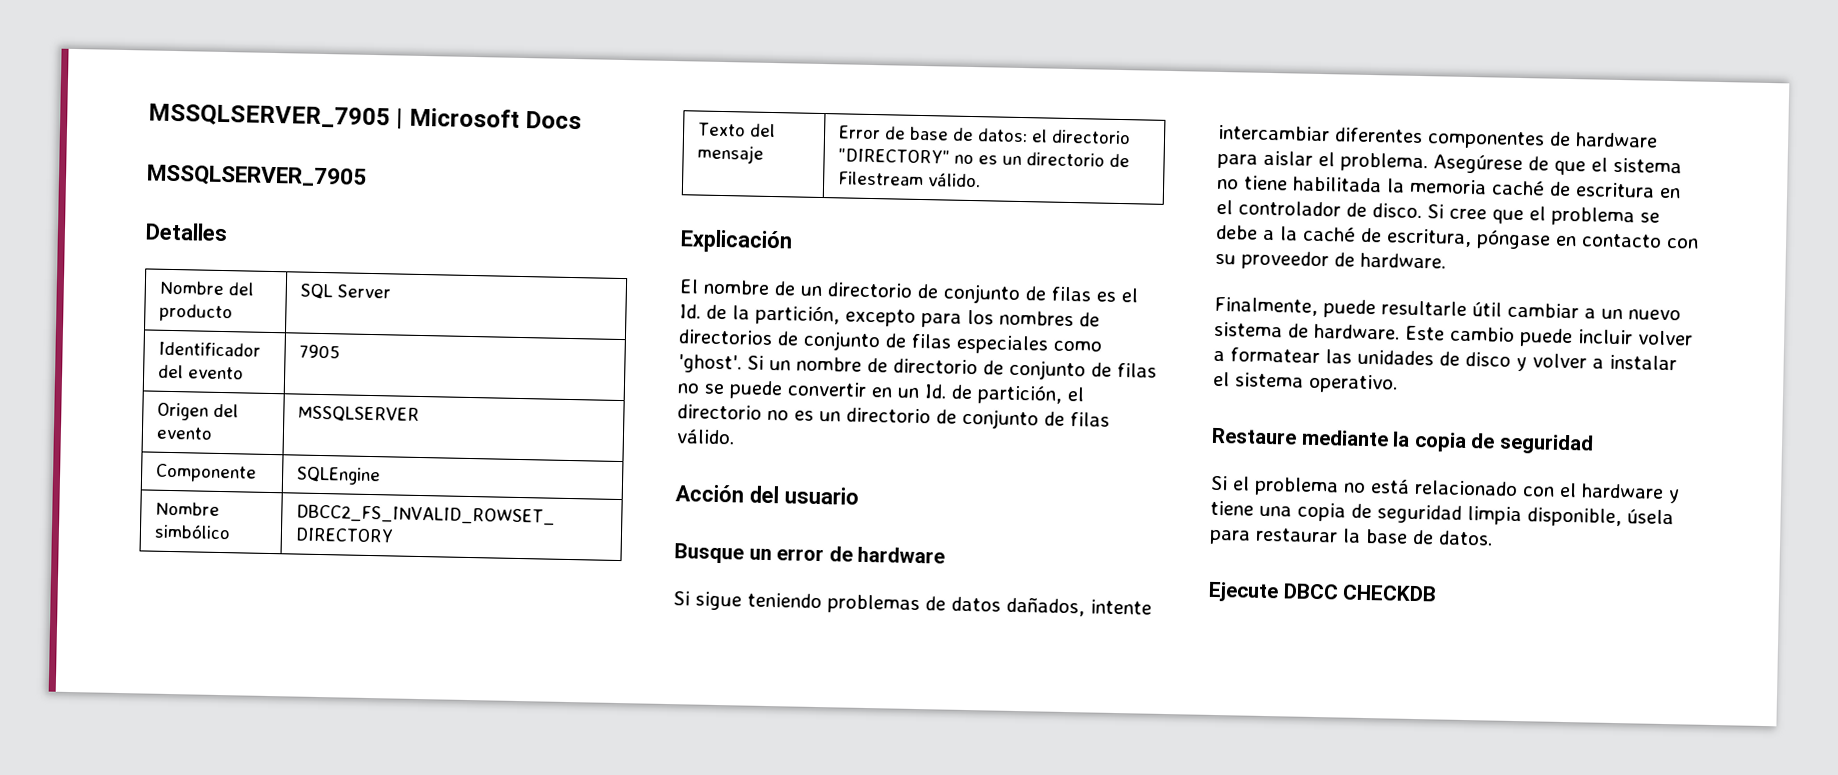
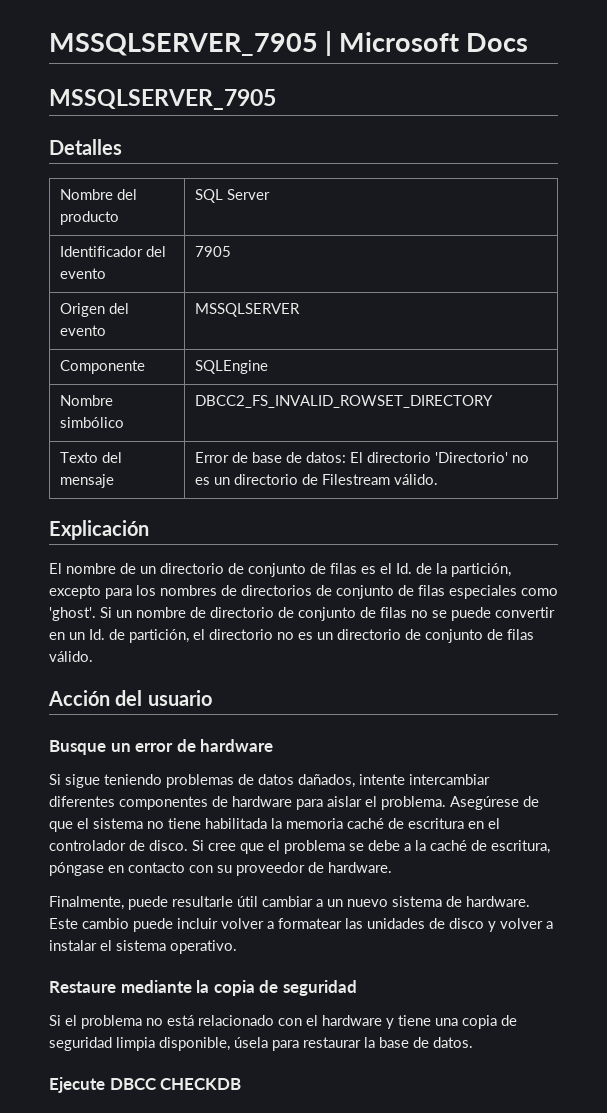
[1030,129,1131,145] [837,148,950,164] el directorio "DIRECTORY" -> [349,452,508,463] El directorio 'Directorio'

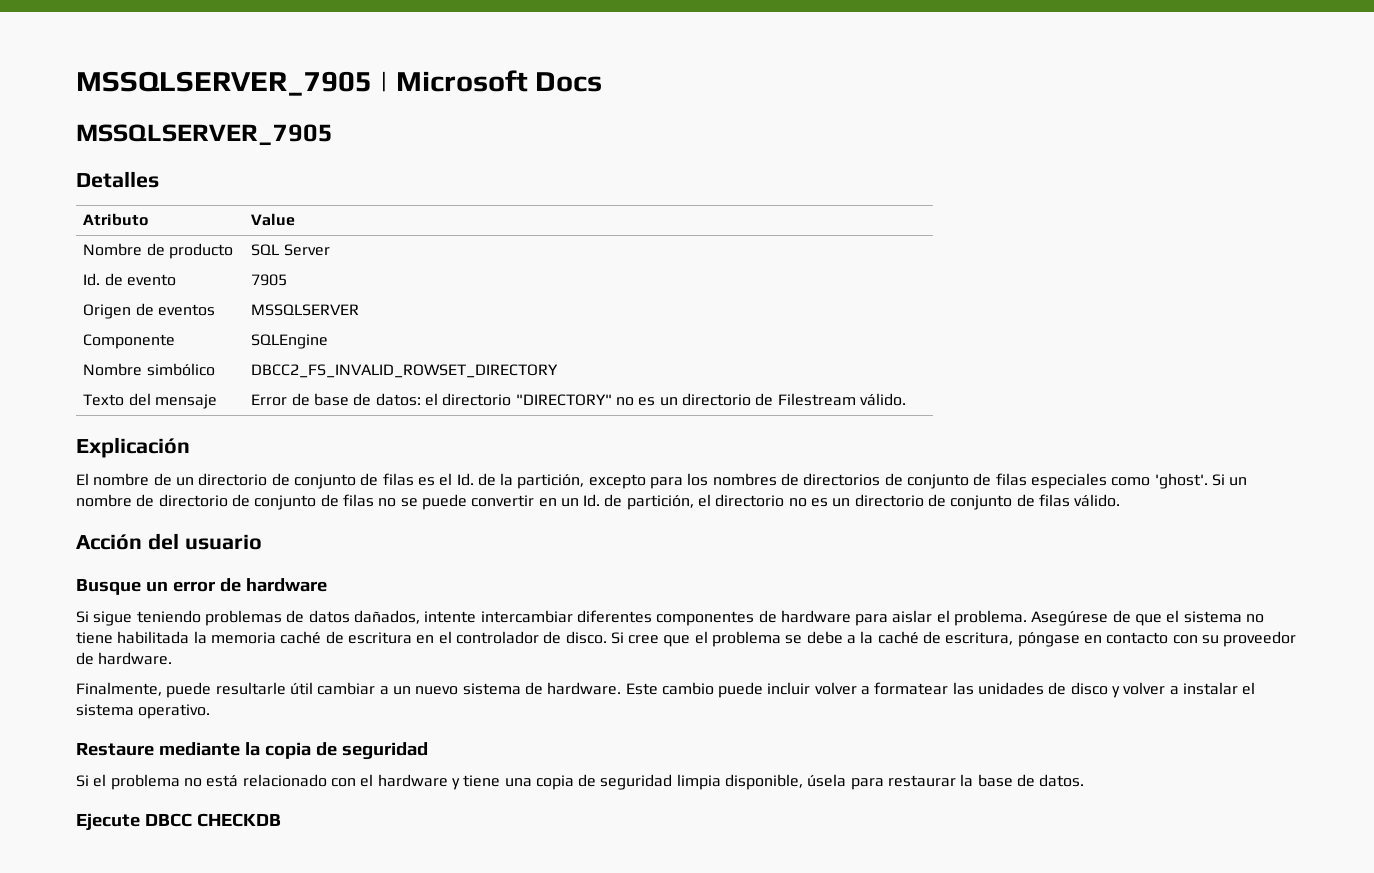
[59,189,137,200] // Nombre del -> [83,213,149,226] [251,213,296,226] [83,243,165,256] // Atributo | Value // Nombre de
[59,246,166,257] Identificador del -> [83,273,123,286] Id. de
[108,303,129,314] [59,325,106,336] del evento -> [135,303,216,316] de eventos
[349,452,508,463] El directorio 'Directorio' -> [425,393,612,406] el directorio "DIRECTORY"

